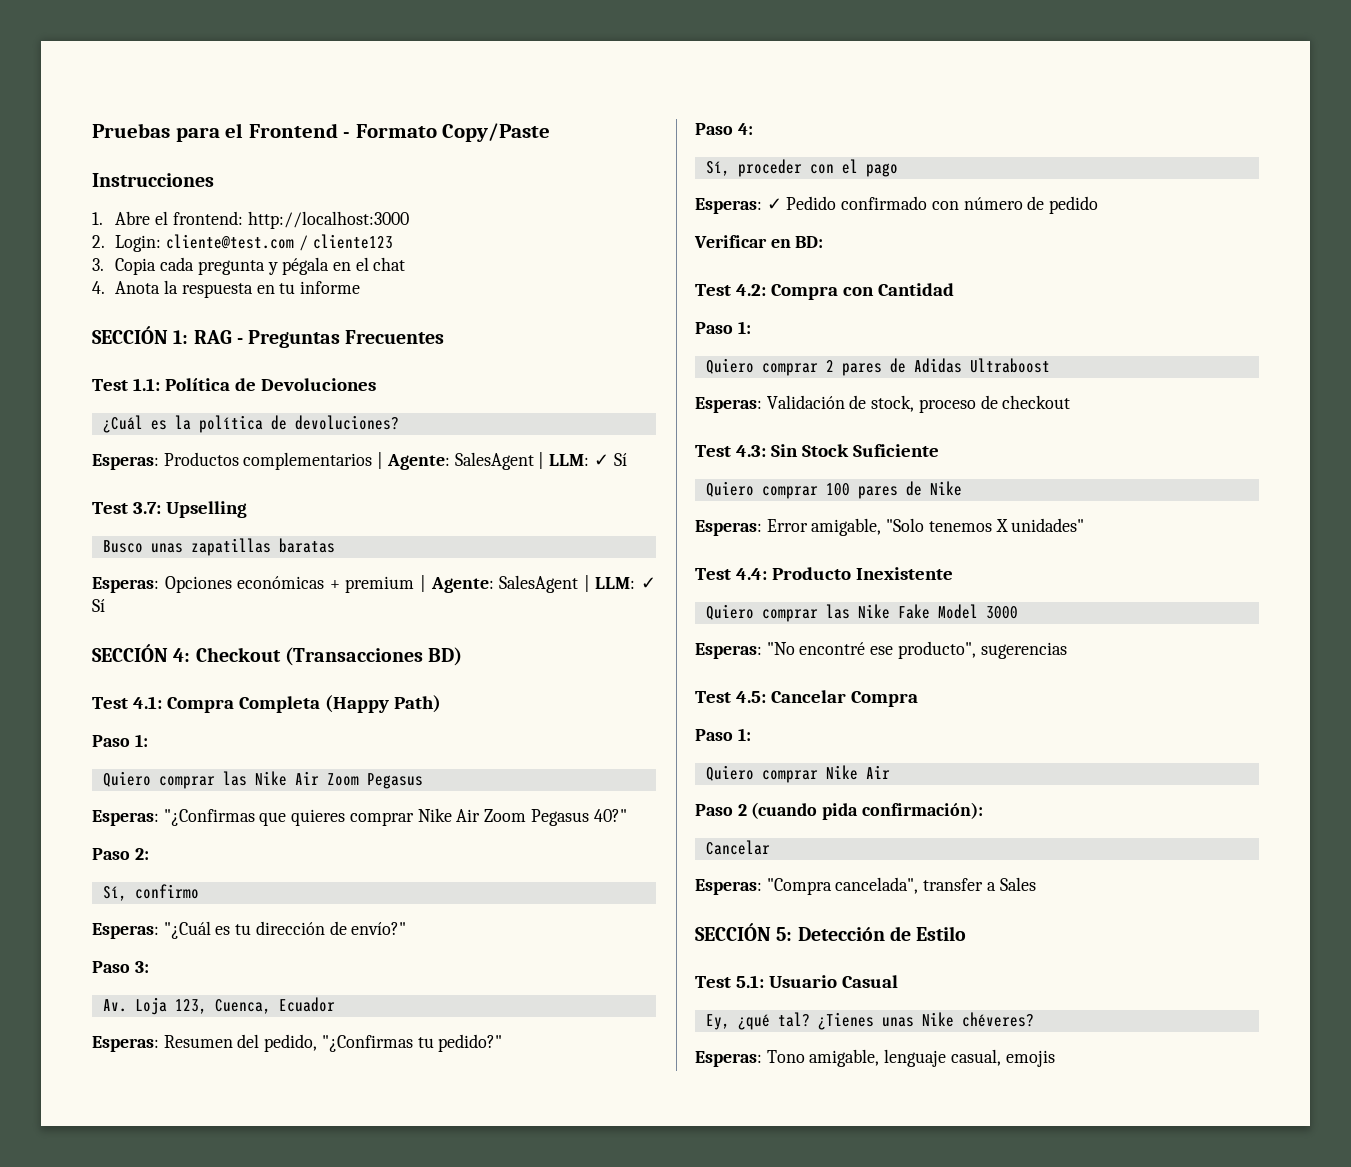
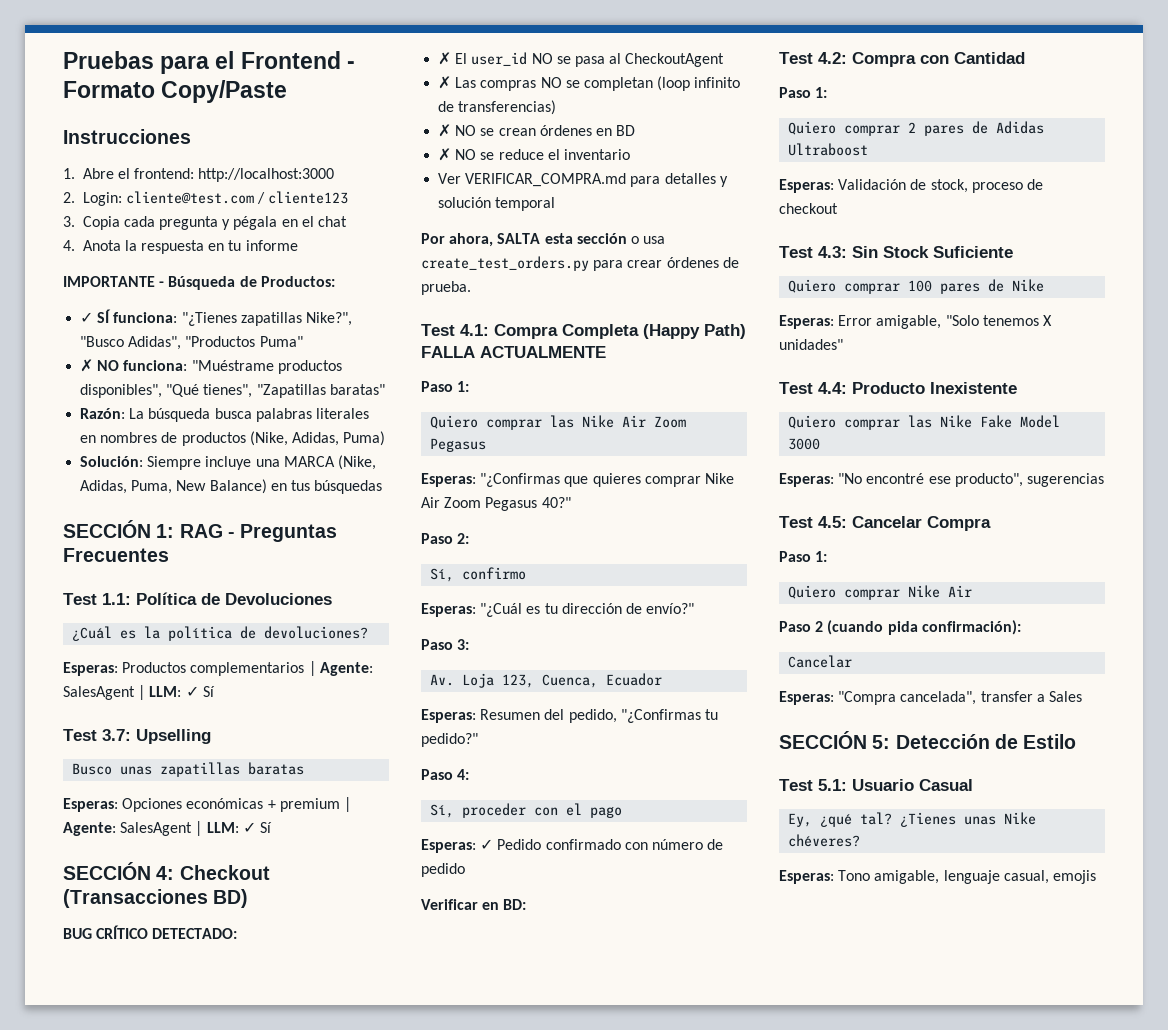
(360, 287) none -> [63,276,335,290] [80,309,352,326] [80,336,303,350] [80,359,342,374] [80,384,385,398] [80,408,369,422] [80,431,386,446] [80,455,376,470] [80,479,383,494] // IMPORTANTE - Búsqueda de Productos: // ✓ SÍ funciona: "¿Tienes zapatillas Nike?", "Busco Adidas", "Productos Puma" // ✗ NO funciona: "Muéstrame productos disponibles", "Qué tienes", "Zapatillas baratas" // Razón: La búsqueda busca palabras literales en nombres de productos (Nike, Adidas, Puma) // Solución: Siempre incluye una MARCA (Nike, Adidas, Puma, New Balance) en tus búsquedas
(463, 656) none -> [63,925,238,939] [438,52,725,67] [438,76,741,91] [438,100,557,115] [438,124,636,137] [438,148,630,161] [438,173,728,187] [438,197,556,211] [421,233,666,247] [421,256,739,271] [421,281,471,295] // BUG CRÍTICO DETECTADO: // ✗ El user_id NO se pasa al CheckoutAgent // ✗ Las compras NO se completan (loop infinito de transferencias) // ✗ NO se crean órdenes en BD // ✗ NO se reduce el inventario // Ver VERIFICAR_COMPRA.md para detalles y solución temporal // Por ahora, SALTA esta sección o usa create_test_orders.py para crear órdenes de prueba.
(441, 704) none -> [421,346,606,358] FALLA ACTUALMENTE

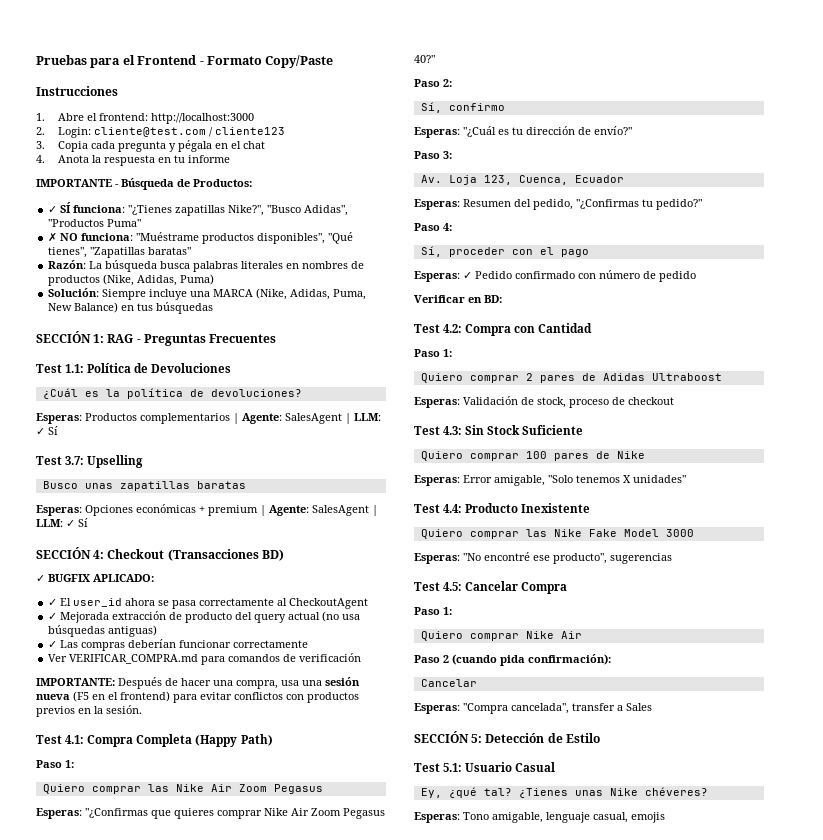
[63,925,238,939] [438,52,452,65] BUG CRÍTICO DETECTADO: // ✗ -> [36,574,154,582] [48,599,58,606] ✓ BUGFIX APLICADO: // ✓
[531,53,553,64] NO -> [125,598,156,606] ahora
(605, 61) none -> [199,598,275,606] correctamente
[438,76,741,91] [438,100,557,115] [438,124,636,137] [438,148,630,161] [438,173,728,187] [438,197,556,211] [421,233,666,247] [421,256,739,271] [421,281,471,295] ✗ Las compras NO se completan (loop infinito de transferencias) // ✗ NO se crean órdenes en BD // ✗ NO se reduce el inventario // Ver VERIFICAR_COMPRA.md para detalles y solución temporal // Por ahora, SALTA esta sección o usa create_test_orders.py para crear órdenes de prueba. -> [48,611,361,623] [48,625,158,637] [48,639,309,651] [48,653,362,665] [36,677,360,689] [36,691,359,703] [36,705,142,717] ✓ Mejorada extracción de producto del query actual (no usa búsquedas antiguas) // ✓ Las compras deberían funcionar correctamente // Ver VERIFICAR_COMPRA.md para comandos de verificación // IMPORTANTE: Después de hacer una compra, usa una sesión nueva (F5 en el frontend) para evitar conflictos con productos previos en la sesión.
[421,346,606,358] FALLA ACTUALMENTE -> (273, 740) none

